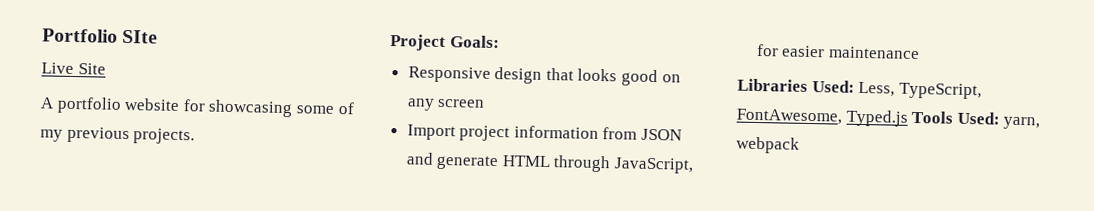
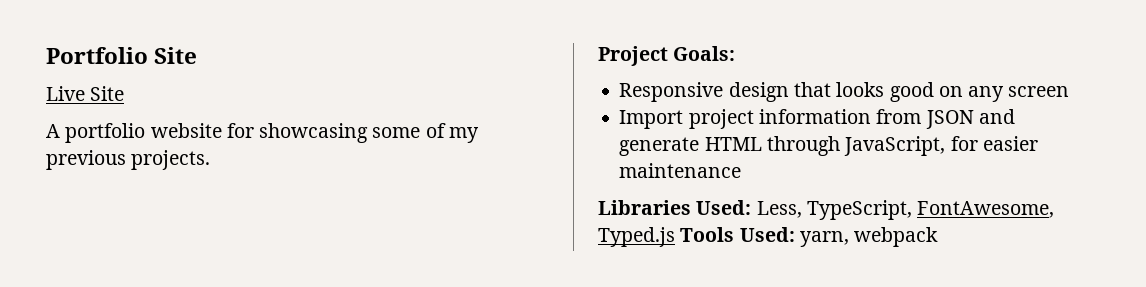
[122,29,159,44] SIte -> [154,47,198,64] Site

